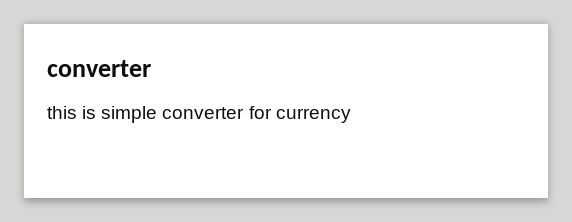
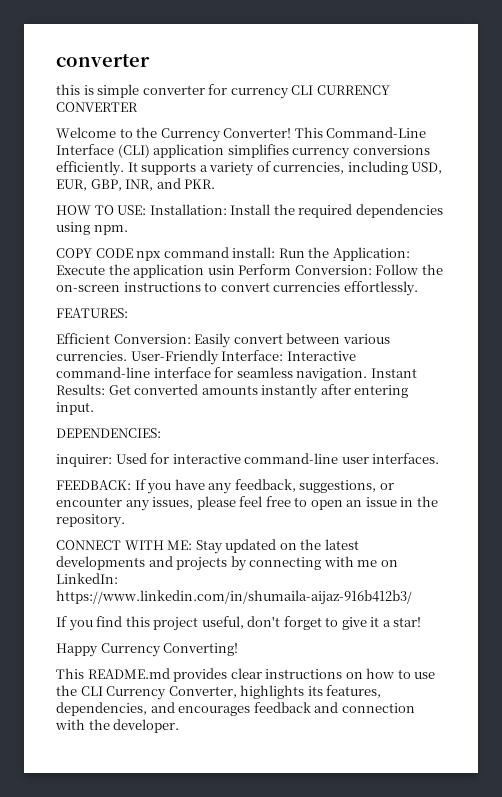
(351, 115) none -> [291,85,390,95] [56,102,138,112] [56,127,427,142] [56,144,430,159] [56,161,443,176] [56,178,216,191] [56,204,443,218] [56,222,128,235] [56,247,410,261] [56,264,443,278] [56,281,418,296] [56,308,128,318] [56,333,390,348] [56,350,356,365] [56,367,417,381] [56,384,409,399] [56,402,94,415] [56,428,161,438] [56,453,440,467] [56,479,394,494] [56,496,438,511] [56,514,125,528] [56,539,359,554] [56,556,398,571] [56,573,118,584] [56,590,412,605] [56,616,422,631] [56,643,239,657] [56,668,436,682] [56,685,382,700] [56,702,415,716] [55,719,180,733] CLI CURRENCY CONVERTER // Welcome to the Currency Converter! This Command-Line Interface (CLI) application simplifies currency conversions efficiently. It supports a variety of currencies, including USD, EUR, GBP, INR, and PKR. // HOW TO USE: Installation: Install the required dependencies using npm. // COPY CODE npx command install: Run the Application: Execute the application usin Perform Conversion: Follow the on-screen instructions to convert currencies effortlessly. // FEATURES: // Efficient Conversion: Easily convert between various currencies. User-Friendly Interface: Interactive command-line interface for seamless navigation. Instant Results: Get converted amounts instantly after entering input. // DEPENDENCIES: // inquirer: Used for interactive command-line user interfaces. // FEEDBACK: If you have any feedback, suggestions, or encounter any issues, please feel free to open an issue in the repository. // CONNECT WITH ME: Stay updated on the latest developments and projects by connecting with me on LinkedIn: https://www.linkedin.com/in/shumaila-aijaz-916b412b3/ // If you find this project useful, don't forget to give it a star! // Happy Currency Converting! // This README.md provides clear instructions on how to use the CLI Currency Converter, highlights its features, dependencies, and encourages feedback and connection with the developer.

